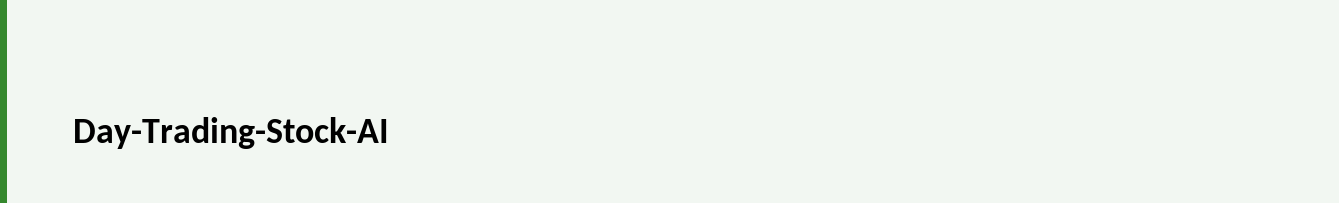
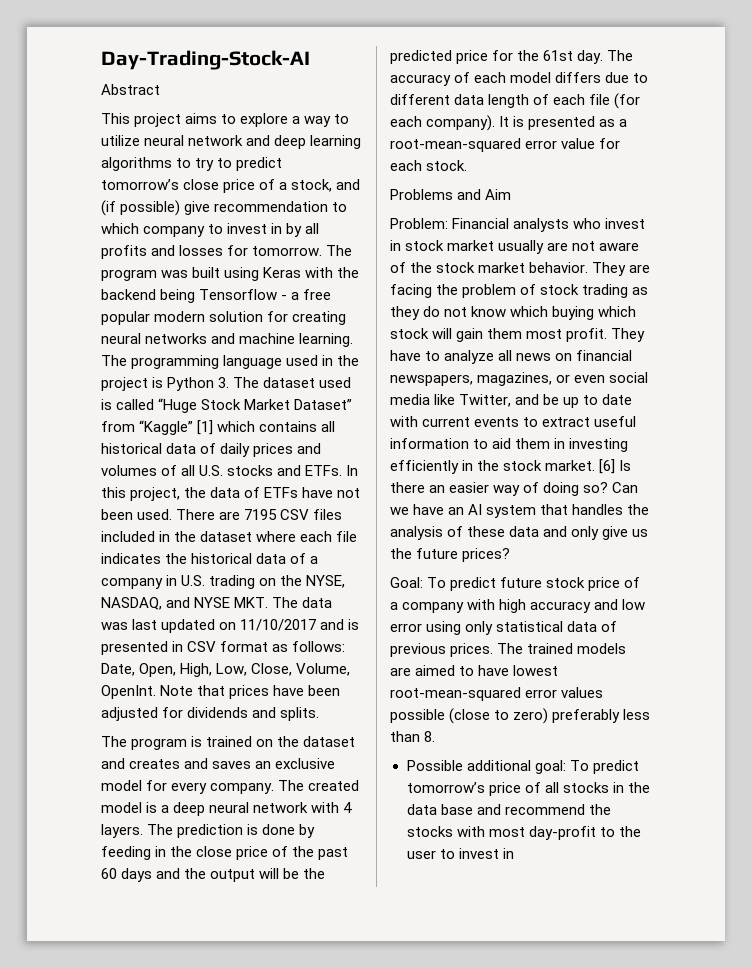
(389, 133) none -> [101,84,160,95] [101,113,350,127] [101,135,362,149] [101,157,283,171] [101,179,361,193] [101,200,348,216] [101,223,320,237] [101,245,353,259] [101,267,360,281] [101,289,332,303] [101,311,347,325] [101,333,354,347] [101,355,360,369] [101,377,352,391] [101,398,353,413] [101,420,336,435] [101,443,322,457] [101,465,359,476] [101,487,361,501] [101,509,343,520] [101,531,358,542] [101,553,319,564] [101,575,346,589] [101,597,333,610] [101,619,360,633] [101,641,346,655] [101,663,351,677] [101,685,341,699] [101,707,320,721] [101,736,356,750] [101,758,336,769] [101,780,360,794] [101,802,353,816] [101,824,316,838] [101,846,349,860] [101,868,326,882] [390,50,634,64] [390,72,649,86] [390,93,641,109] [390,115,628,131] [390,138,621,152] [390,160,468,171] [390,189,512,200] [390,218,646,232] [390,240,640,254] [390,262,651,276] [390,284,649,298] [390,306,637,320] [390,328,646,342] [390,350,633,364] [390,372,649,386] [390,394,633,408] [390,416,637,427] [390,438,629,452] [390,459,632,474] [390,482,639,496] [390,504,650,518] [390,526,649,540] [390,548,511,562] [390,577,641,591] [390,599,646,613] [390,621,618,635] [390,643,627,657] [390,665,559,676] [390,687,604,701] [390,708,651,724] [390,731,436,742] [406,760,639,774] [406,782,650,796] [406,804,611,815] [406,826,641,840] [406,848,514,859] // Abstract // This project aims to explore a way to utilize neural network and deep learning algorithms to try to predict tomorrow’s close price of a stock, and (if possible) give recommendation to which company to invest in by all profits and losses for tomorrow. The program was built using Keras with the backend being Tensorflow - a free popular modern solution for creating neural networks and machine learning. The programming language used in the project is Python 3. The dataset used is called “Huge Stock Market Dataset” from “Kaggle” [1] which contains all historical data of daily prices and volumes of all U.S. stocks and ETFs. In this project, the data of ETFs have not been used. There are 7195 CSV files included in the dataset where each file indicates the historical data of a company in U.S. trading on the NYSE, NASDAQ, and NYSE MKT. The data was last updated on 11/10/2017 and is presented in CSV format as follows: Date, Open, High, Low, Close, Volume, OpenInt. Note that prices have been adjusted for dividends and splits. // The program is trained on the dataset and creates and saves an exclusive model for every company. The created model is a deep neural network with 4 layers. The prediction is done by feeding in the close price of the past 60 days and the output will be the predicted price for the 61st day. The accuracy of each model differs due to different data length of each file (for each company). It is presented as a root-mean-squared error value for each stock. // Problems and Aim // Problem: Financial analysts who invest in stock market usually are not aware of the stock market behavior. They are facing the problem of stock trading as they do not know which buying which stock will gain them most profit. They have to analyze all news on financial newspapers, magazines, or even social media like Twitter, and be up to date with current events to extract useful information to aid them in investing efficiently in the stock market. [6] Is there an easier way of doing so? Can we have an AI system that handles the analysis of these data and only give us the future prices? // Goal: To predict future stock price of a company with high accuracy and low error using only statistical data of previous prices. The trained models are aimed to have lowest root-mean-squared error values possible (close to zero) preferably less than 8. // Possible additional goal: To predict tomorrow’s price of all stocks in the data base and recommend the stocks with most day-profit to the user to invest in

